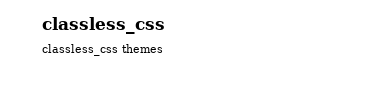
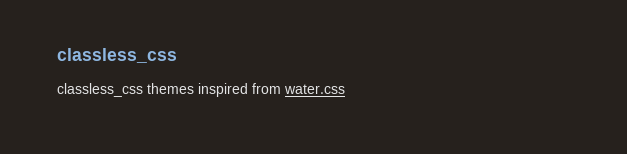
(163, 48) none -> [198,83,345,97] inspired from water.css

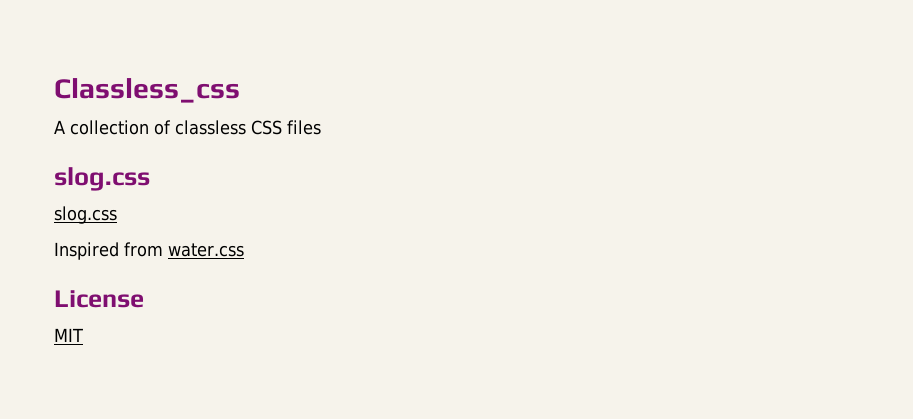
[57,48,177,63] [57,83,248,97] classless_css // classless_css themes inspired -> [54,78,240,103] [54,120,321,135] [54,167,150,191] [54,206,117,224] [54,242,119,260] Classless_css // A collection of classless CSS files // slog.css // slog.css // Inspired
(345, 89) none -> [54,290,144,308] [54,328,83,342] // License // MIT

